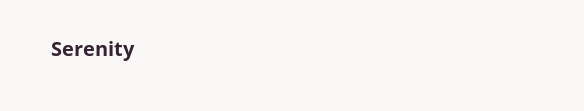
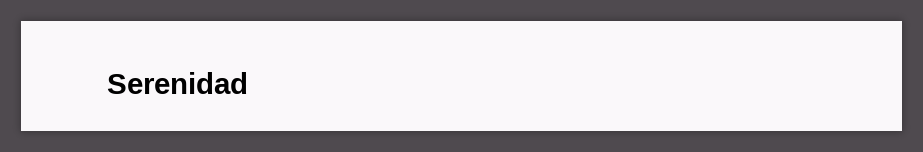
[51,41,135,61] Serenity -> [107,72,248,94] Serenidad

